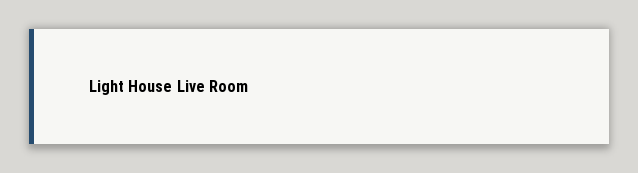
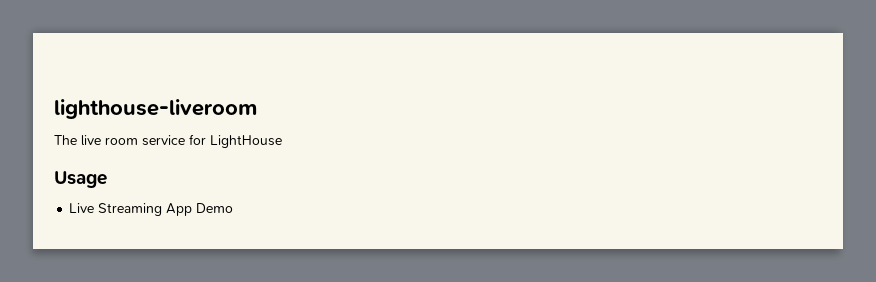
[89,80,248,95] Light House Live Room -> [54,99,257,119] [54,134,282,148] [54,171,107,188] [69,203,234,216] lighthouse-liveroom // The live room service for LightHouse // Usage // Live Streaming App Demo

